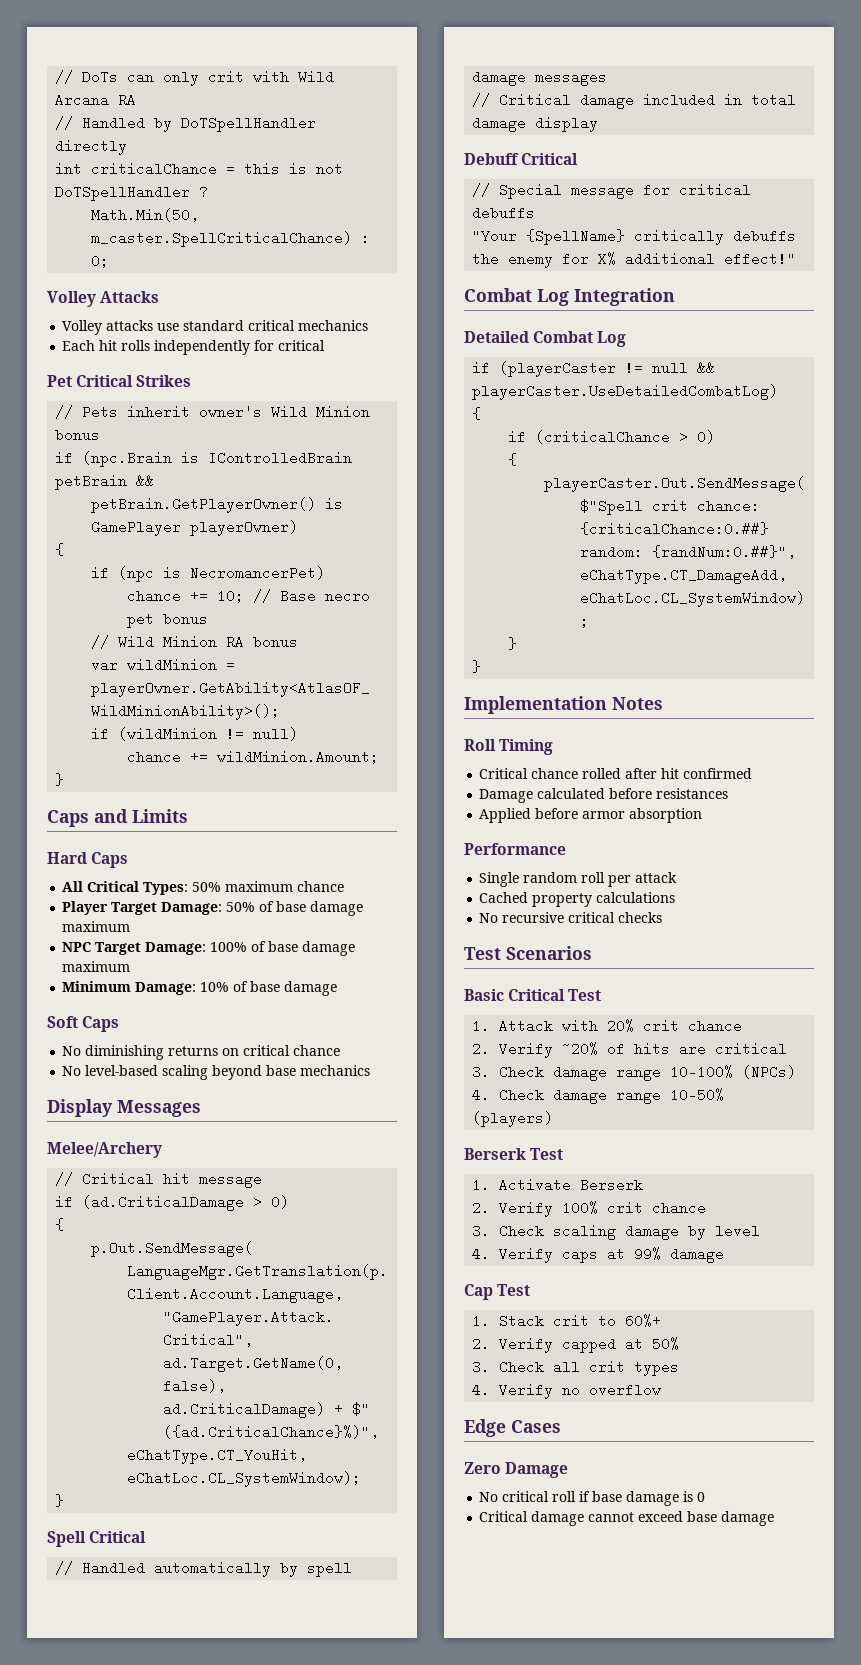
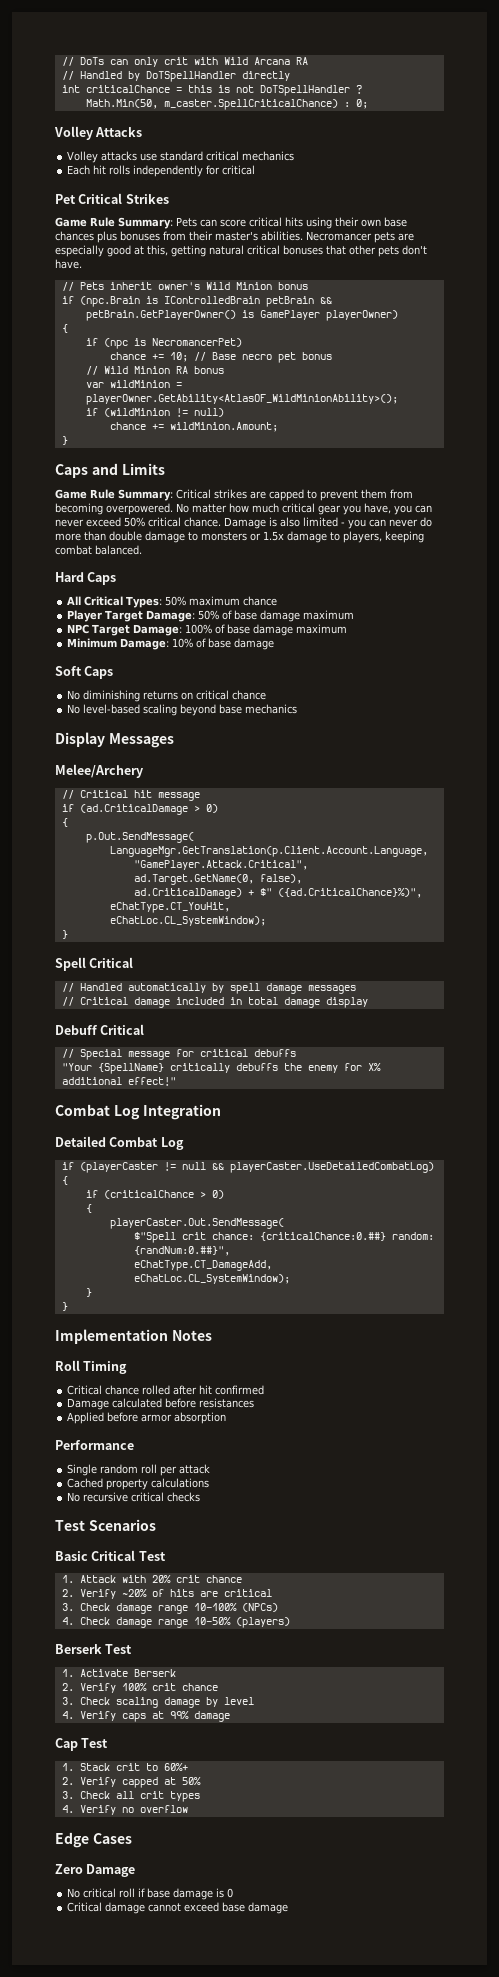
(192, 381) none -> [55,217,407,229] [55,231,414,243] [55,245,427,257] [55,259,82,269] // Game Rule Summary: Pets can score critical hits using their own base chances plus bonuses from their master's abilities. Necromancer pets are especially good at this, getting natural critical bonuses that other pets don't have.
(188, 816) none -> [55,489,413,501] [55,503,432,515] [55,517,432,529] [55,531,424,543] [55,545,142,555] // Game Rule Summary: Critical strikes are capped to prevent them from becoming overpowered. No matter how much critical gear you have, you can never exceed 50% critical chance. Damage is also limited - you can never do more than double damage to monsters or 1.5x damage to players, keeping combat balanced.

